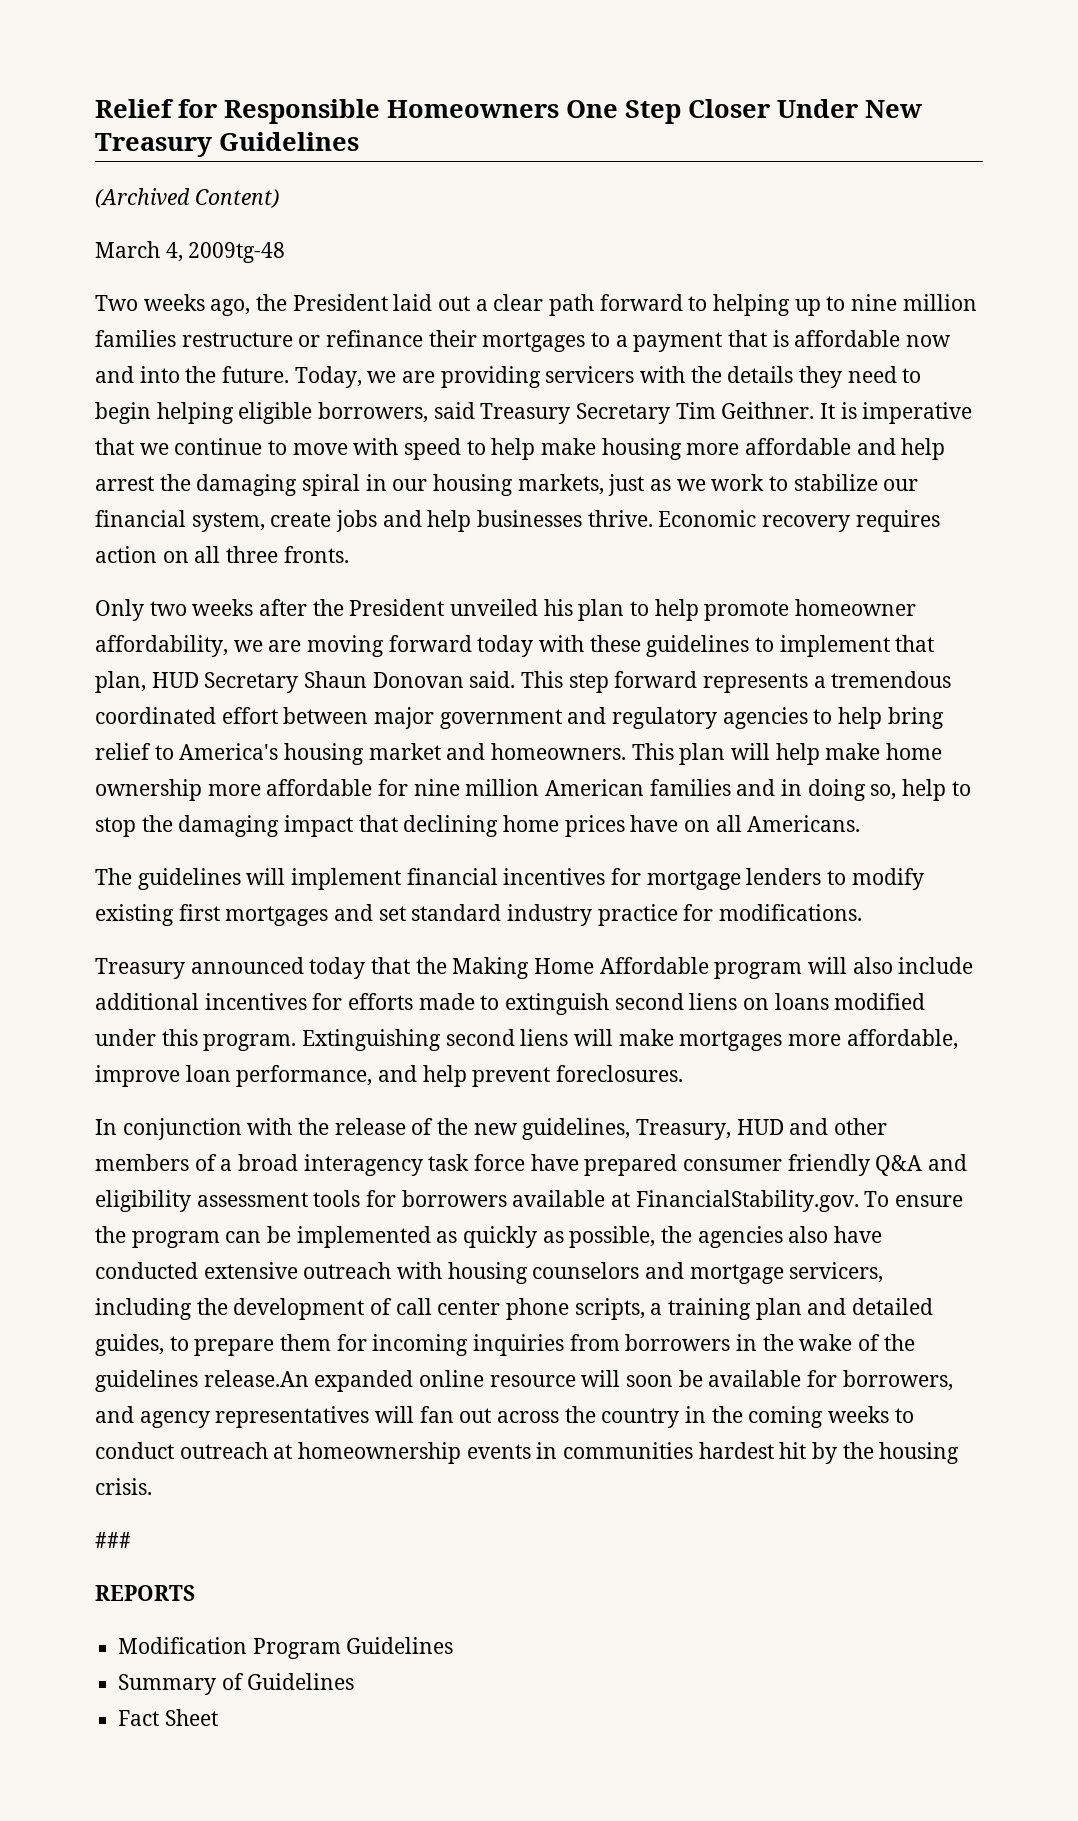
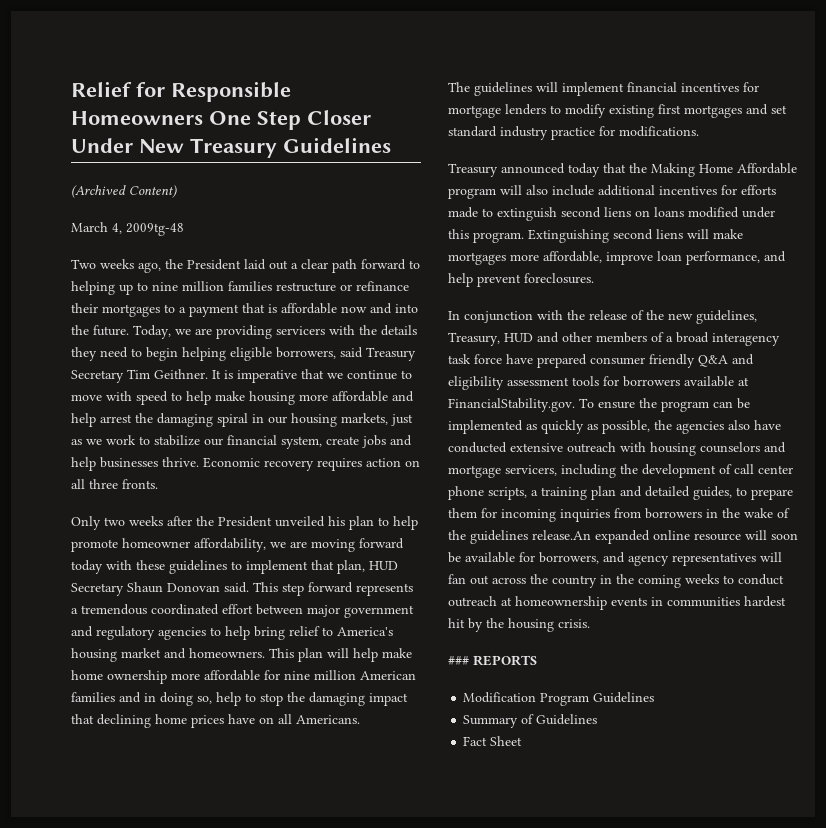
(131, 1540) // -> (469, 660) none

